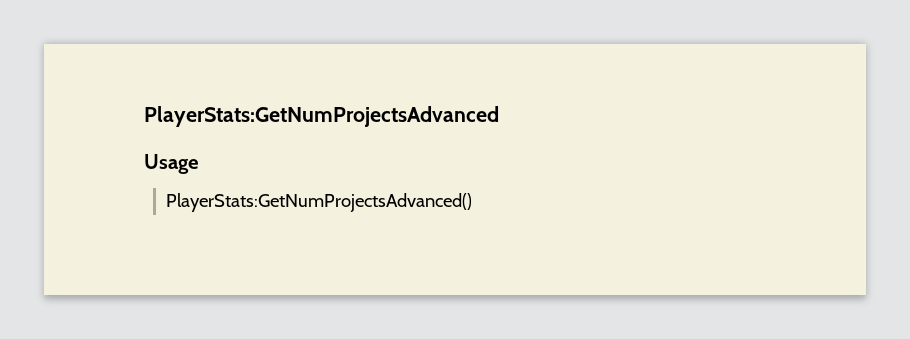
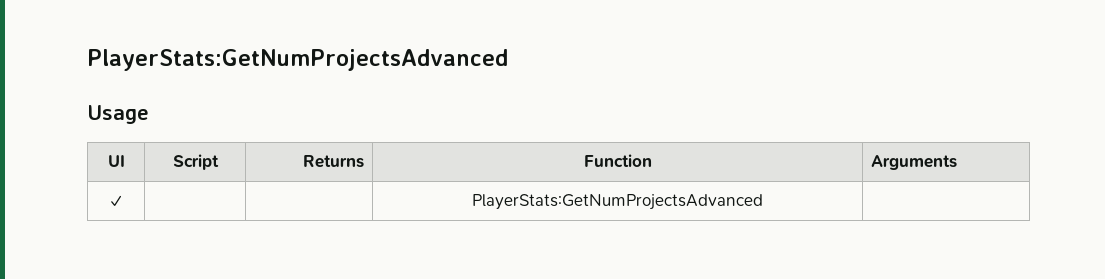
[166,193,473,212] // PlayerStats:GetNumProjectsAdvanced() -> [107,155,125,167] [172,154,219,170] [302,155,364,168] [583,154,652,167] [871,155,958,170] [111,195,122,207] [472,194,763,210] // UI | Script | Returns | Function | Arguments // ✓ | | | PlayerStats:GetNumProjectsAdvanced |

